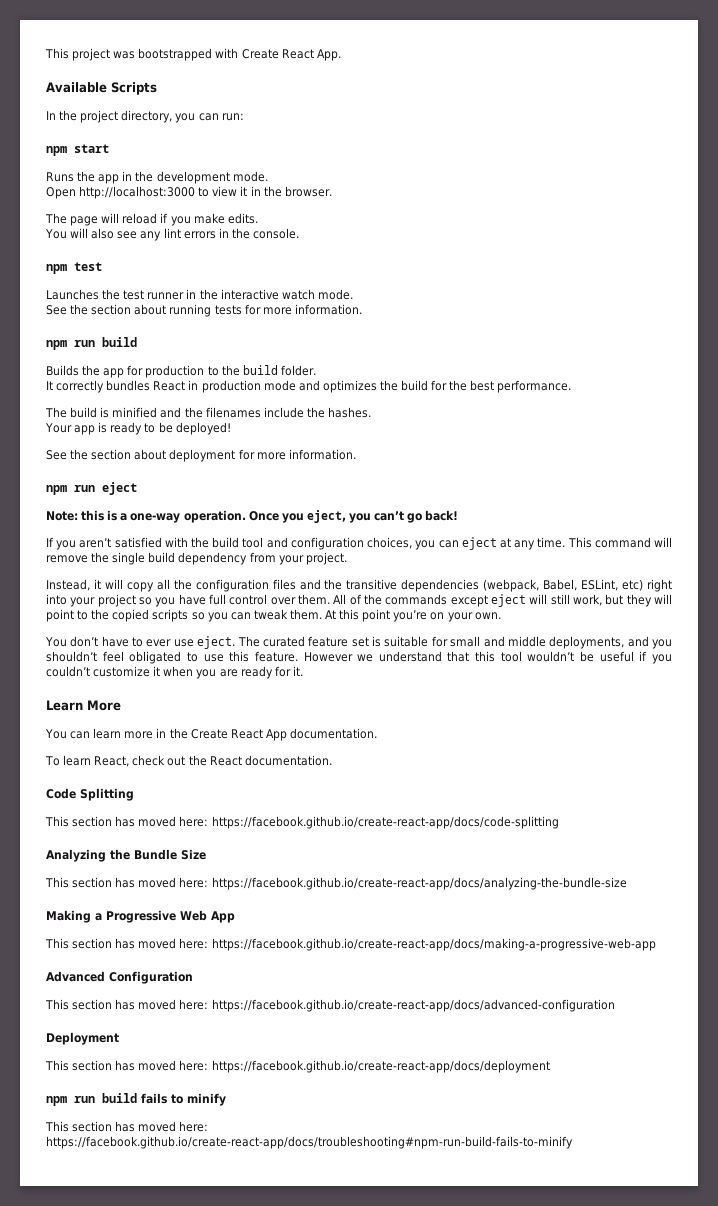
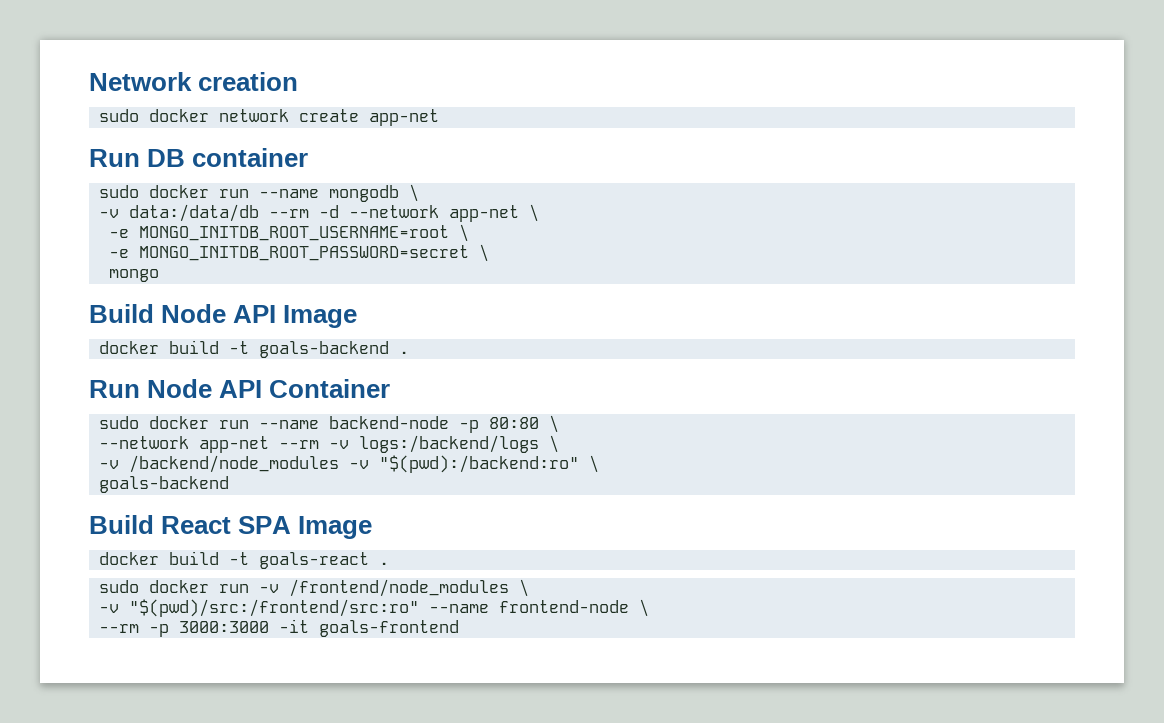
[45,48,341,61] [46,82,157,95] [46,110,244,123] [46,144,109,156] [46,171,268,184] [46,186,332,199] [45,213,258,226] [45,228,299,241] [46,262,102,274] [46,289,353,300] [46,304,362,317] [46,337,137,350] [46,365,316,378] [46,380,572,393] [45,407,371,418] [45,422,231,435] [46,449,356,462] [46,482,137,495] [46,510,459,523] [46,537,673,550] [46,552,347,565] [46,579,672,592] [46,594,672,607] [46,609,501,622] [45,636,673,649] [46,651,672,664] [46,666,303,679] [46,700,121,711] [45,728,377,741] [45,755,332,767] [46,788,134,801] [45,816,559,829] [46,849,206,862] [45,877,627,890] [46,910,235,923] [45,938,656,951] [46,971,193,984] [45,999,615,1012] [46,1032,119,1045] [45,1060,550,1073] [46,1093,226,1106] [45,1121,209,1132] [46,1136,573,1149] This project was bootstrapped with Create React App. // Available Scripts // In the project directory, you can run: // npm start // Runs the app in the development mode. // Open http://localhost:3000 to view it in the browser. // The page will reload if you make edits. // You will also see any lint errors in the console. // npm test // Launches the test runner in the interactive watch mode. // See the section about running tests for more information. // npm run build // Builds the app for production to the build folder. // It correctly bundles React in production mode and optimizes the build for the best performance. // The build is minified and the filenames include the hashes. // Your app is ready to be deployed! // See the section about deployment for more information. // npm run eject // Note: this is a one-way operation. Once you eject, you can’t go back! // If you aren’t satisfied with the build tool and configuration choices, you can eject at any time. This command will remove the single build dependency from your project. // Instead, it will copy all the configuration files and the transitive dependencies (webpack, Babel, ESLint, etc) right into your project so you have full control over them. All of the commands except eject will still work, but they will point to the copied scripts so you can tweak them. At this point you’re on your own. // You don’t have to ever use eject. The curated feature set is suitable for small and middle deployments, and you shouldn’t feel obligated to use this feature. However we understand that this tool wouldn’t be useful if you couldn’t customize it when you are ready for it. // Learn More // You can learn more in the Create React App documentation. // To learn React, check out the React documentation. // Code Splitting // This section has moved here: https://facebook.github.io/create-react-app/docs/code-splitting // Analyzing the Bundle Size // This section has moved here: https://facebook.github.io/create-react-app/docs/analyzing-the-bundle-size // Making a Progressive Web App // This section has moved here: https://facebook.github.io/create-react-app/docs/making-a-progressive-web-app // Advanced Configuration // This section has moved here: https://facebook.github.io/create-react-app/docs/advanced-configuration // Deployment // This section has moved here: https://facebook.github.io/create-react-app/docs/deployment // npm run build fails to minify // This section has moved here: https://facebook.github.io/create-react-app/docs/troubleshooting#npm-run-build-fails-to-minify -> [89,72,299,91] [98,109,439,126] [89,148,309,167] [98,184,419,202] [98,204,539,222] [108,224,469,242] [108,244,489,262] [108,269,159,282] [89,304,358,328] [98,340,409,358] [89,379,391,398] [98,415,559,433] [98,435,559,453] [98,455,599,473] [98,476,229,493] [89,515,373,539] [98,551,389,569] [98,579,529,597] [98,599,649,617] [98,619,459,637] Network creation // sudo docker network create app-net // Run DB container // sudo docker run --name mongodb \ // -v data:/data/db --rm -d --network app-net \ // -e MONGO_INITDB_ROOT_USERNAME=root \ // -e MONGO_INITDB_ROOT_PASSWORD=secret \ // mongo // Build Node API Image // docker build -t goals-backend . // Run Node API Container // sudo docker run --name backend-node -p 80:80 \ // --network app-net --rm -v logs:/backend/logs \ // -v /backend/node_modules -v "$(pwd):/backend:ro" \ // goals-backend // Build React SPA Image // docker build -t goals-react . // sudo docker run -v /frontend/node_modules \ // -v "$(pwd)/src:/frontend/src:ro" --name frontend-node \ // --rm -p 3000:3000 -it goals-frontend

